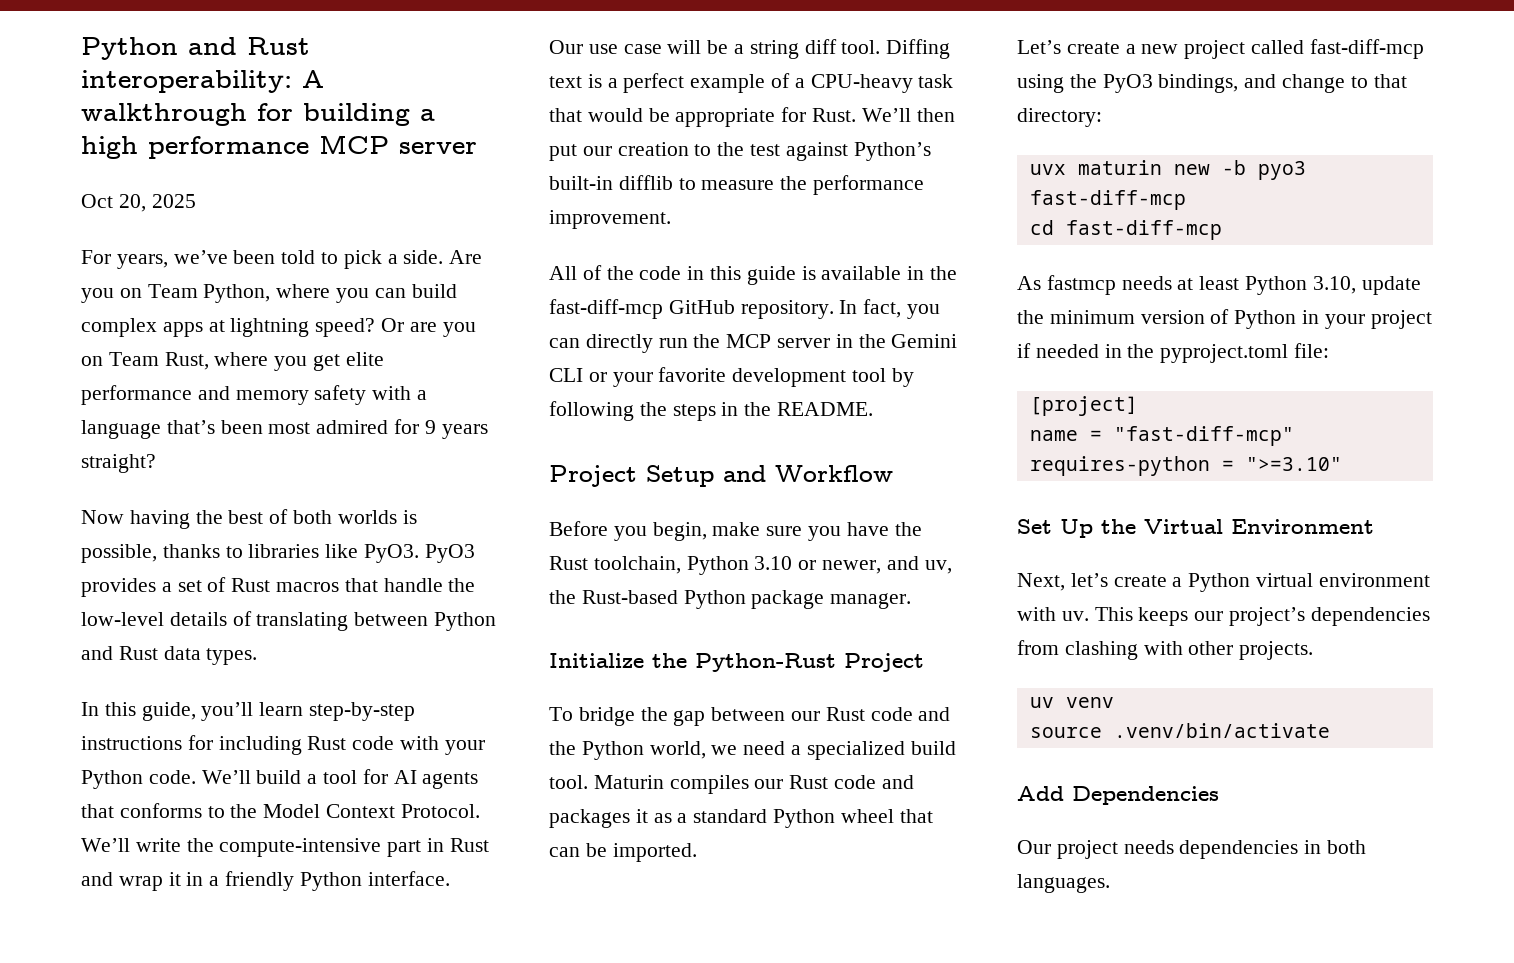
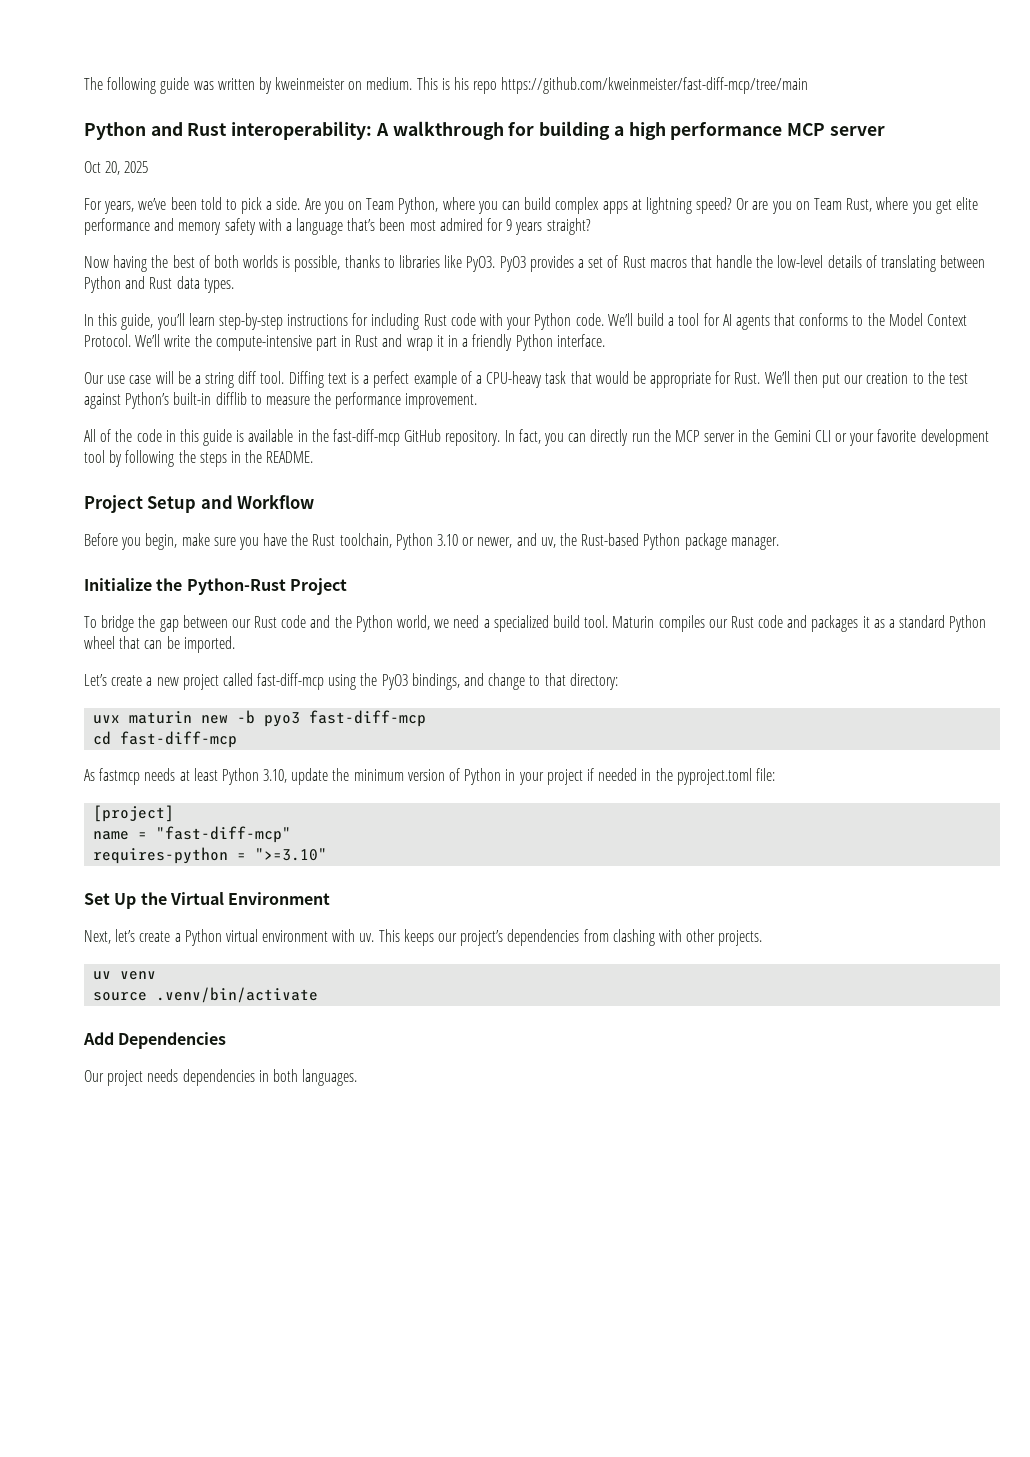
(81, 48) none -> [84,77,809,94] The following guide was written by kweinmeister on medium. This is his repo https://github.com/kweinmeister/fast-diff-mcp/tree/main //

